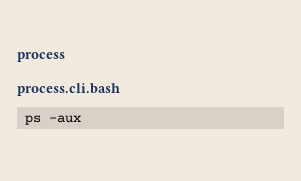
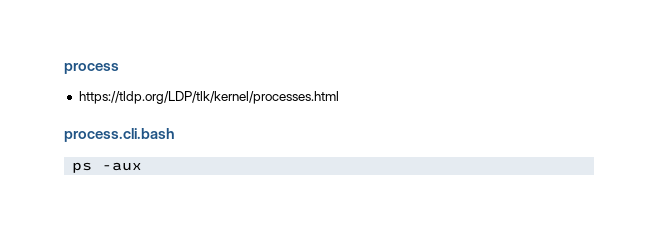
(65, 57) none -> [78,91,339,104] // https://tldp.org/LDP/tlk/kernel/processes.html

